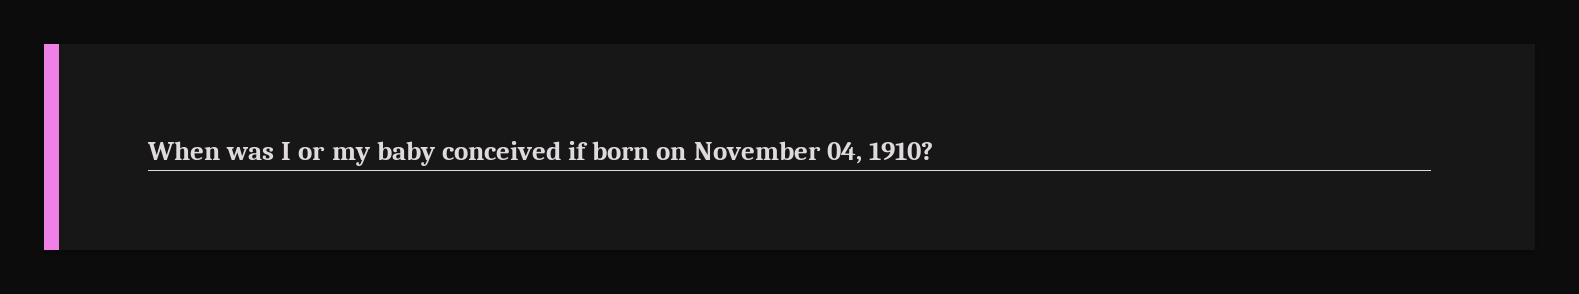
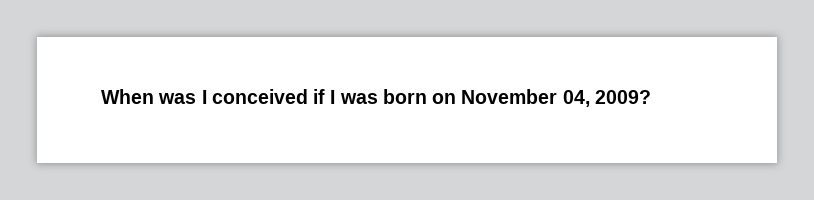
[298,141,589,166] or my baby conceived if -> [211,89,378,104] conceived if I was
[868,142,933,160] 1910? -> [594,90,651,104] 2009?

